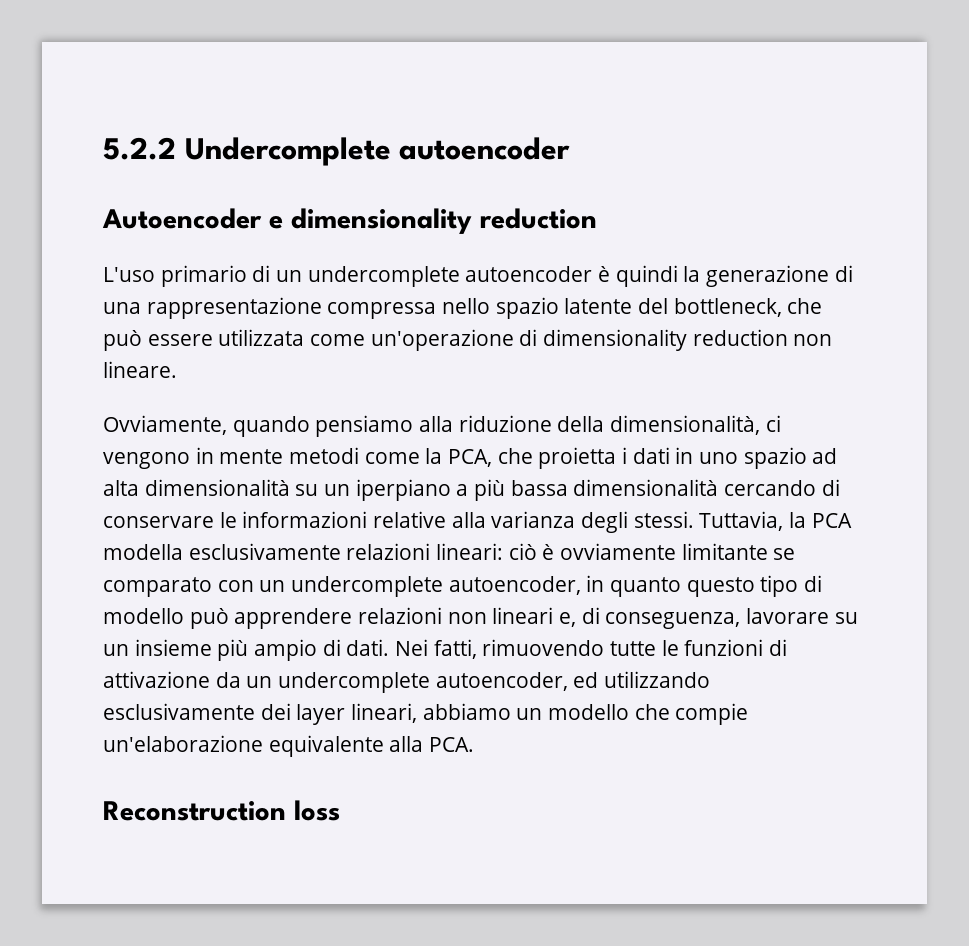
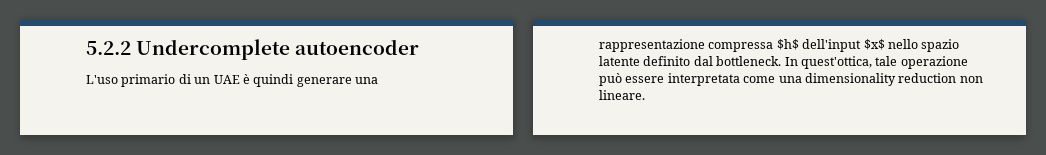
[102,208,597,234] // Autoencoder e dimensionality reduction -> (420, 47) none
[307,265,853,287] [103,297,823,319] [103,329,833,351] [103,361,177,378] [103,415,781,437] [103,447,838,469] [103,479,840,501] [103,511,852,533] [103,543,796,560] [103,575,823,597] [103,607,858,629] [103,639,788,661] [103,671,711,693] [103,703,749,725] [103,735,474,757] [103,800,340,821] undercomplete autoencoder è quindi la generazione di una rappresentazione compressa nello spazio latente del bottleneck, che può essere utilizzata come un'operazione di dimensionality reduction non lineare. // Ovviamente, quando pensiamo alla riduzione della dimensionalità, ci vengono in mente metodi come la PCA, che proietta i dati in uno spazio ad alta dimensionalità su un iperpiano a più bassa dimensionalità cercando di conservare le informazioni relative alla varianza degli stessi. Tuttavia, la PCA modella esclusivamente relazioni lineari: ciò è ovviamente limitante se comparato con un undercomplete autoencoder, in quanto questo tipo di modello può apprendere relazioni non lineari e, di conseguenza, lavorare su un insieme più ampio di dati. Nei fatti, rimuovendo tutte le funzioni di attivazione da un undercomplete autoencoder, ed utilizzando esclusivamente dei layer lineari, abbiamo un modello che compie un'elaborazione equivalente alla PCA. // Reconstruction loss -> [213,74,378,87] [599,39,960,52] [599,56,968,69] [599,73,983,86] [599,90,645,100] UAE è quindi generare una rappresentazione compressa $h$ dell'input $x$ nello spazio latente definito dal bottleneck. In quest'ottica, tale operazione può essere interpretata come una dimensionality reduction non lineare.

